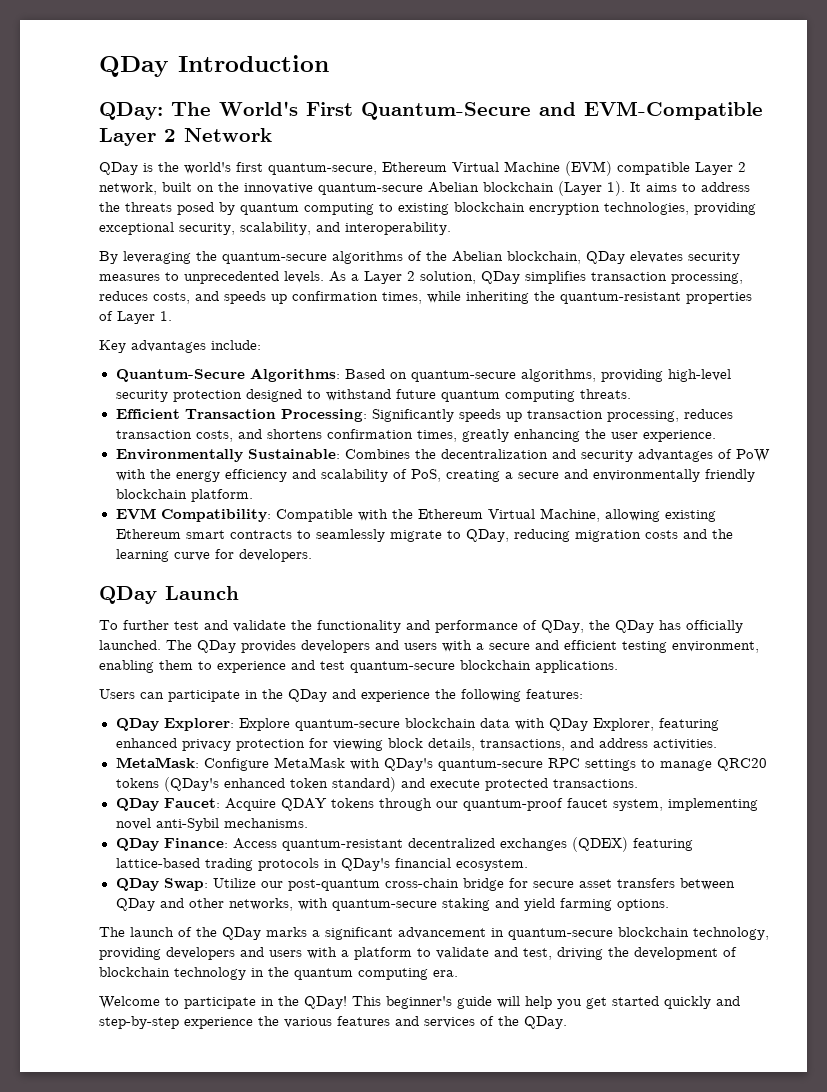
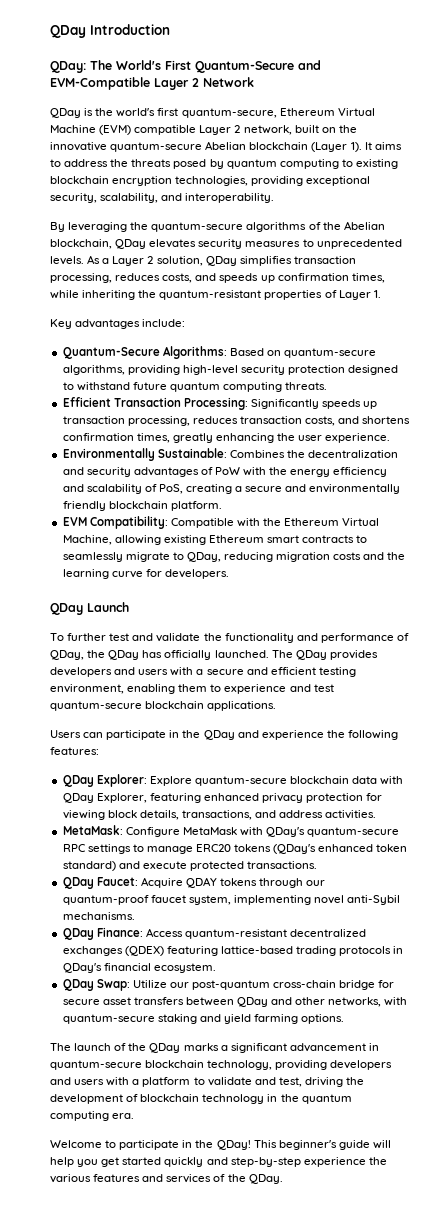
[716,758,767,771] QRC20 -> [196,844,232,852] ERC20

